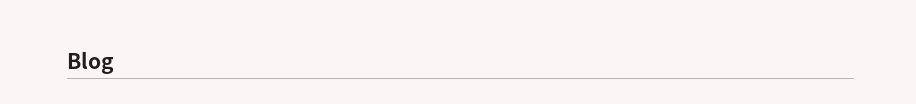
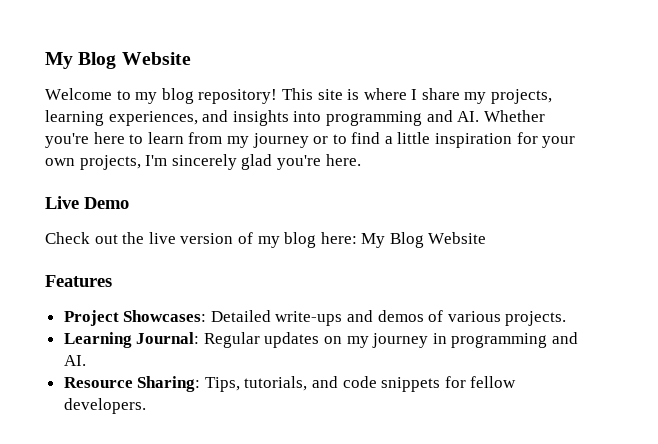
[67,51,114,74] Blog -> [45,52,191,69] [45,88,553,104] [45,110,545,126] [45,132,576,148] [45,154,361,170] [45,196,129,209] [45,232,487,248] [45,275,112,287] [63,310,567,326] [63,332,579,348] [63,355,86,366] [63,376,517,392] [63,398,146,414] My Blog Website // Welcome to my blog repository! This site is where I share my projects, learning experiences, and insights into programming and AI. Whether you're here to learn from my journey or to find a little inspiration for your own projects, I'm sincerely glad you're here. // Live Demo // Check out the live version of my blog here: My Blog Website // Features // Project Showcases: Detailed write-ups and demos of various projects. // Learning Journal: Regular updates on my journey in programming and AI. // Resource Sharing: Tips, tutorials, and code snippets for fellow developers.

